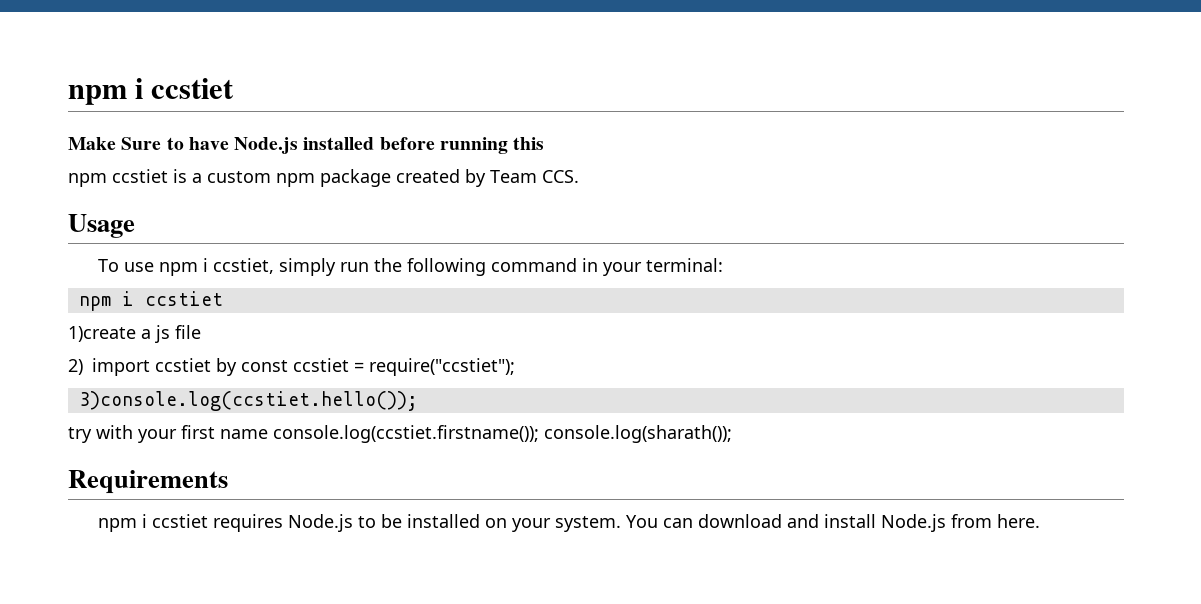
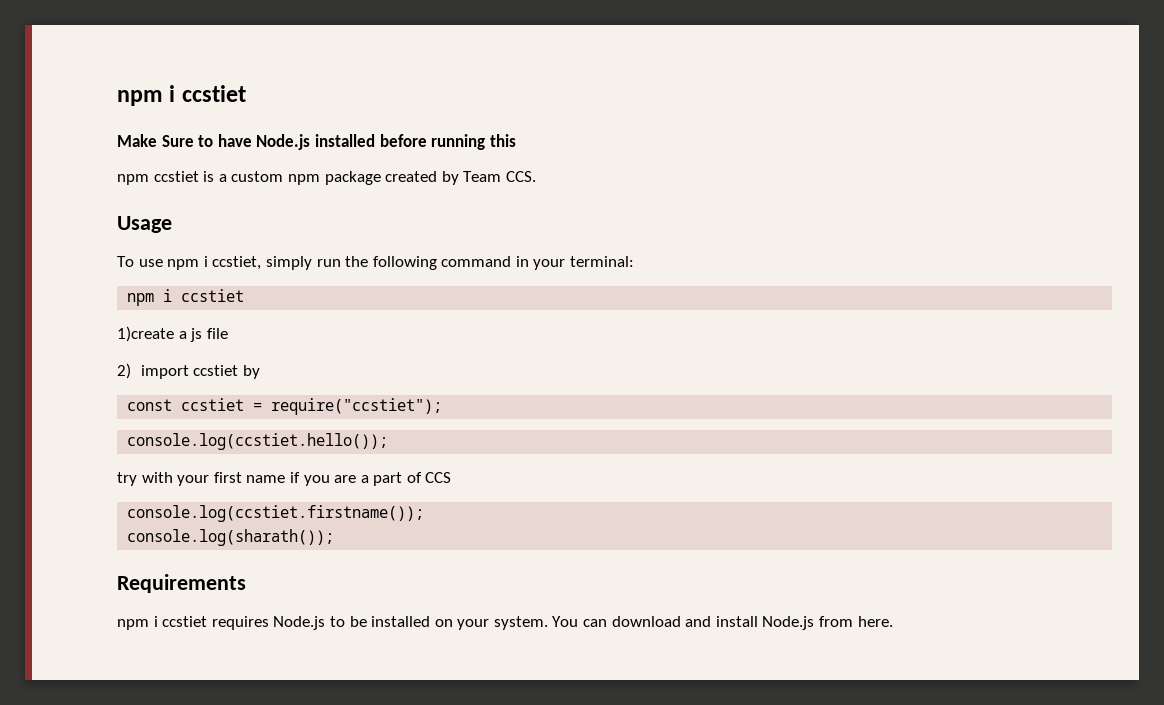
(238, 367) none -> (260, 372) //
[78,391,418,411] 3)console.log(ccstiet.hello()); -> [127,433,389,450] console.log(ccstiet.hello());
(268, 434) none -> [289,472,452,486] if you are a part of CCS //
(539, 434) none -> (425, 513) //

